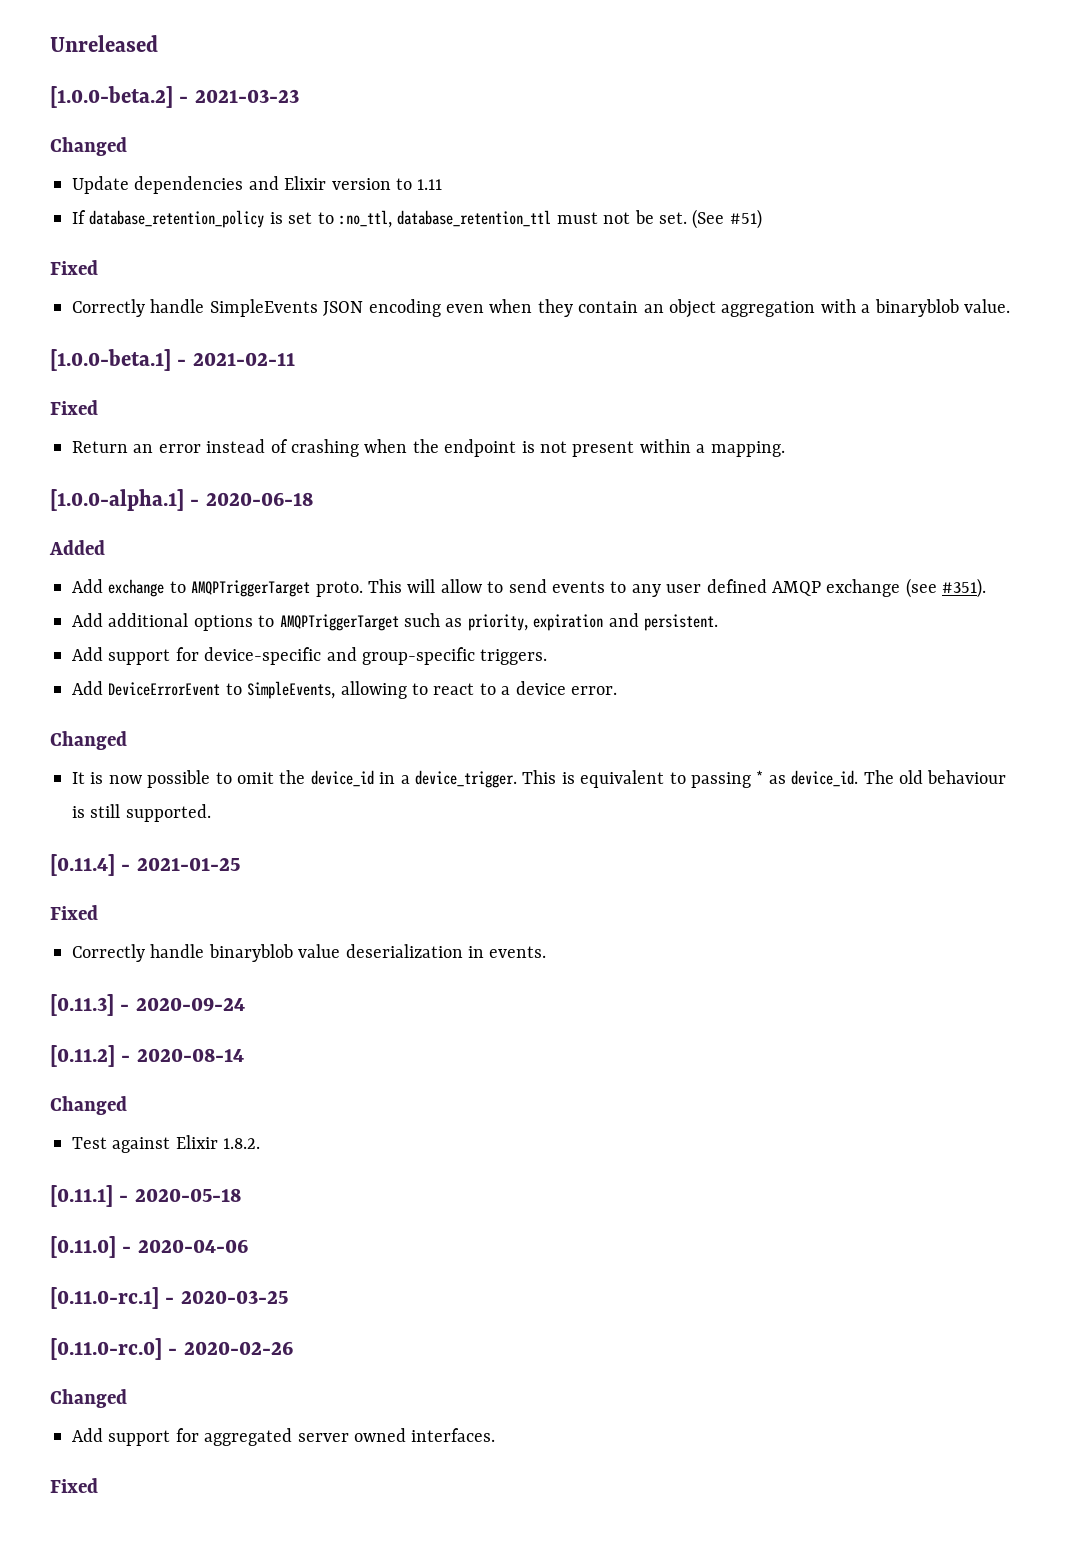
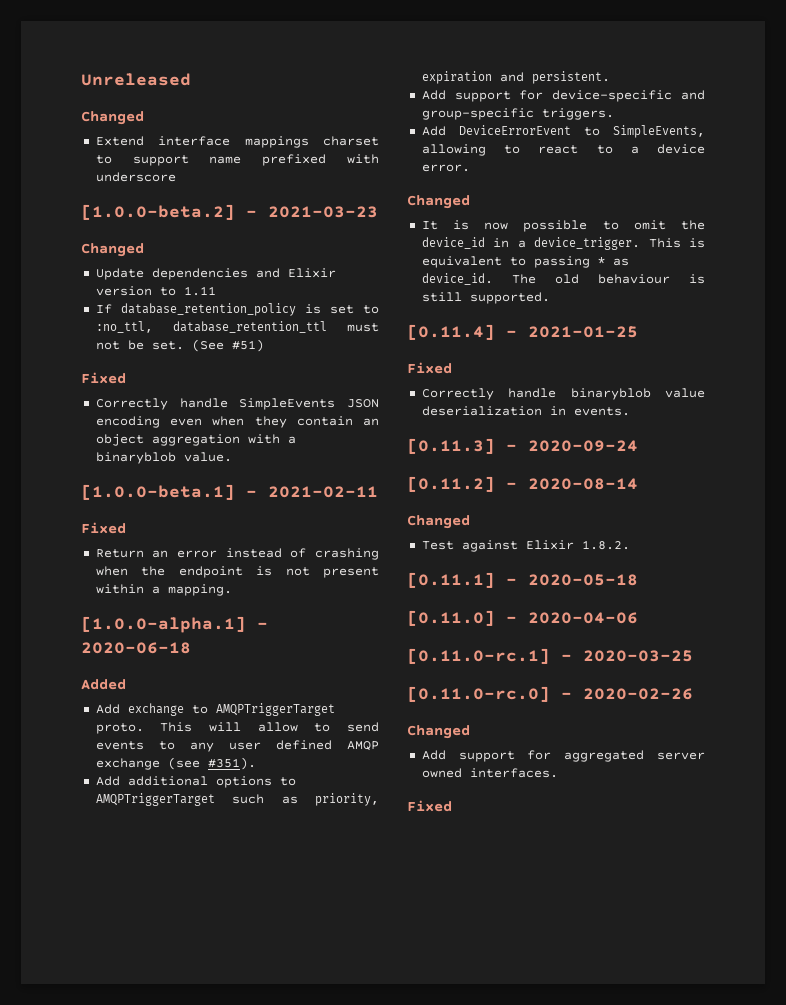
(158, 43) none -> [81,111,144,125] [95,136,379,148] [95,154,379,166] [95,172,176,182] // Changed // Extend interface mappings charset to support name prefixed with underscore

